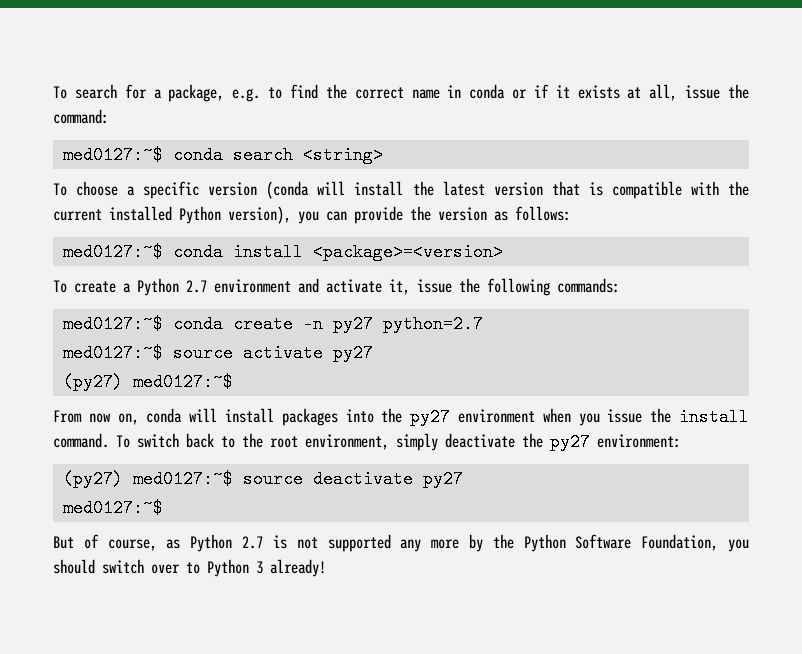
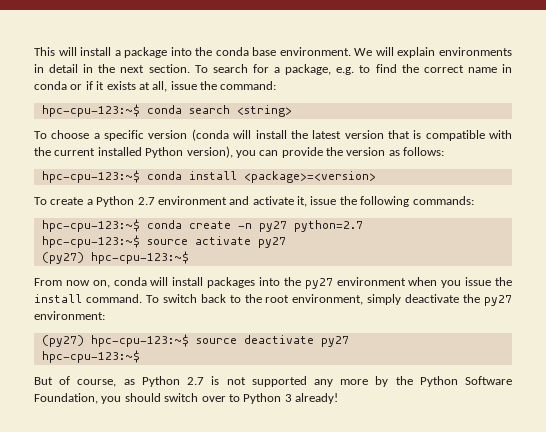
(53, 92) none -> [34,47,512,58] [34,64,190,73] This will install a package into the conda base environment. We will explain environments in detail in the next section.
[62,146,163,164] med0127:~$ -> [41,104,140,117] hpc-cpu-123:~$
[62,243,163,261] med0127:~$ -> [41,170,140,183] hpc-cpu-123:~$
[62,315,163,333] med0127:~$ -> [41,219,140,232] hpc-cpu-123:~$
[62,344,163,362] med0127:~$ -> [41,235,140,248] hpc-cpu-123:~$
[132,373,233,391] med0127:~$ -> [90,251,189,264] hpc-cpu-123:~$
[132,470,233,488] med0127:~$ -> [90,334,189,347] hpc-cpu-123:~$
[62,499,163,517] med0127:~$ -> [41,350,140,363] hpc-cpu-123:~$

